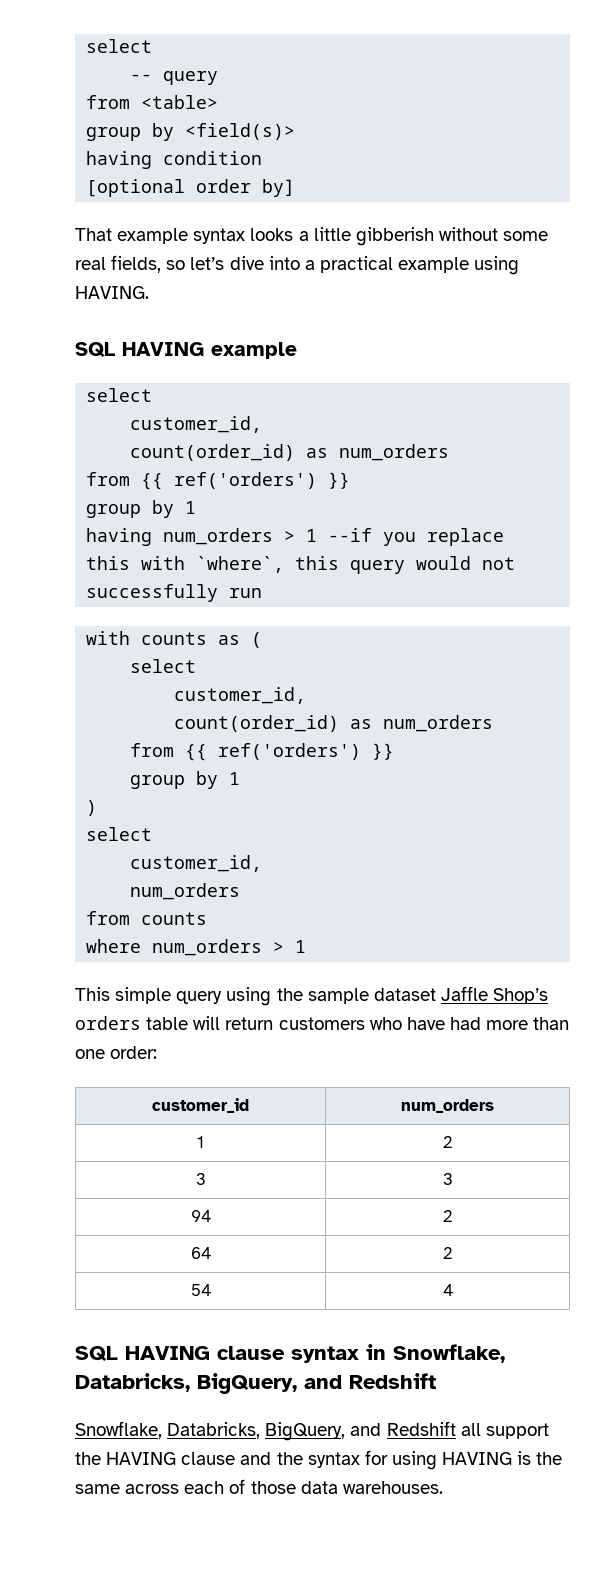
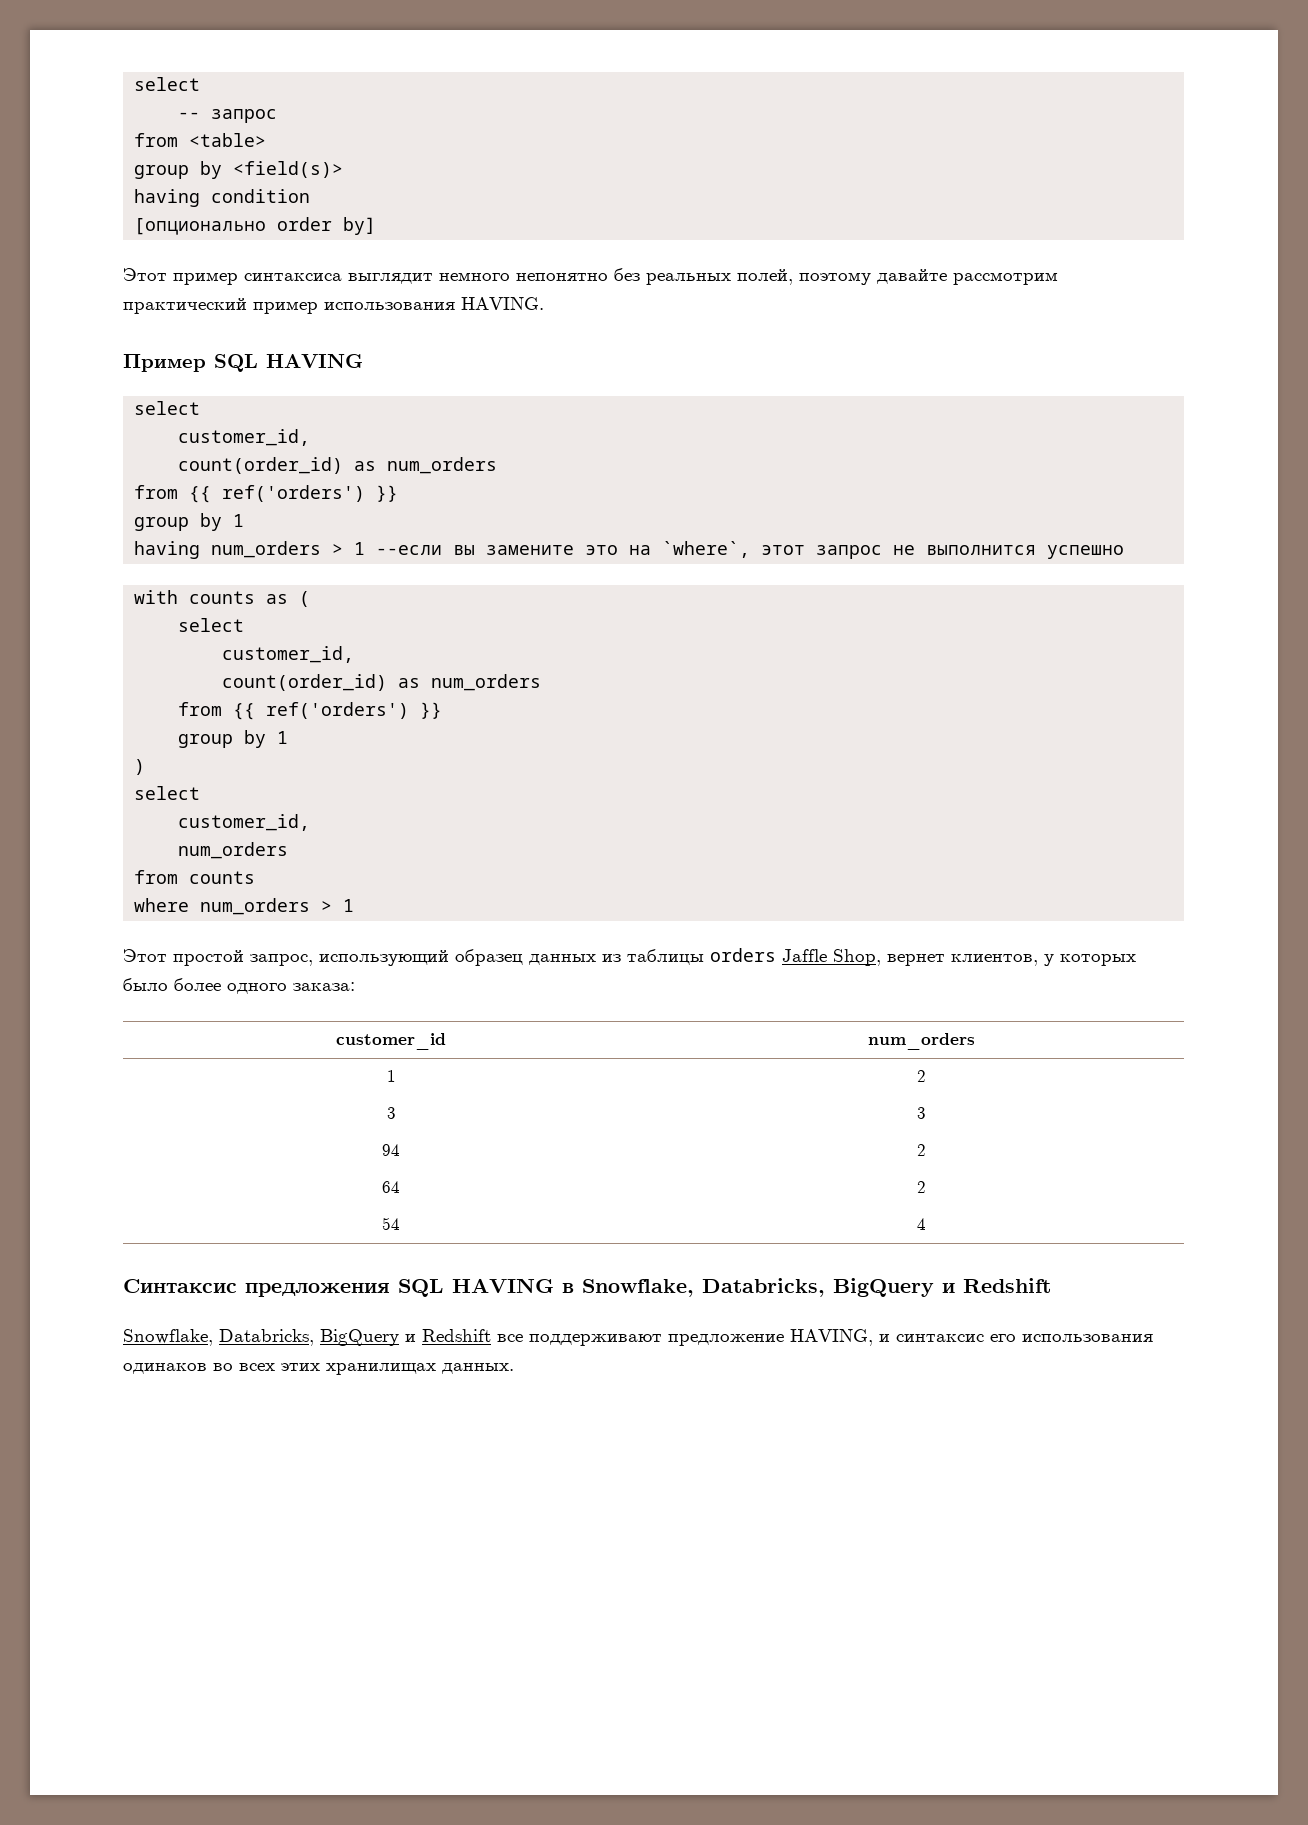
[163,71,219,85] query -> [211,109,278,123] запрос
[86,179,186,197] [optional -> [134,218,267,235] [опционально
[75,227,549,246] [75,255,520,275] That example syntax looks a little gibberish without some real fields, so let’s dive into a practical example using -> [123,268,1058,285] [123,298,455,314] Этот пример синтаксиса выглядит немного непонятно без реальных полей, поэтому давайте рассмотрим практический пример использования
[75,342,297,359] SQL HAVING example -> [123,354,363,372] Пример SQL HAVING
[328,528,505,546] [86,556,516,574] [86,584,263,602] --if you replace this with `where`, this query would not successfully run -> [376,541,1125,559] --если вы замените это на `where`, этот запрос не выполнится успешно
[75,986,549,1006] [75,1016,570,1030] [75,1046,158,1059] This simple query using the sample dataset Jaffle Shop’s orders table will return customers who have had more than one order: -> [123,948,1136,966] [123,978,355,994] Этот простой запрос, использующий образец данных из таблицы orders Jaffle Shop, вернет клиентов, у которых было более одного заказа:
[75,1344,505,1363] [75,1373,436,1394] [75,1421,549,1441] [75,1450,563,1470] [75,1479,443,1494] SQL HAVING clause syntax in Snowflake, Databricks, BigQuery, and Redshift // Snowflake, Databricks, BigQuery, and Redshift all support the HAVING clause and the syntax for using HAVING is the same across each of those data warehouses. -> [123,1278,1051,1297] [123,1329,1153,1346] [123,1363,514,1375] Синтаксис предложения SQL HAVING в Snowflake, Databricks, BigQuery и Redshift // Snowflake, Databricks, BigQuery и Redshift все поддерживают предложение HAVING, и синтаксис его использования одинаков во всех этих хранилищах данных.

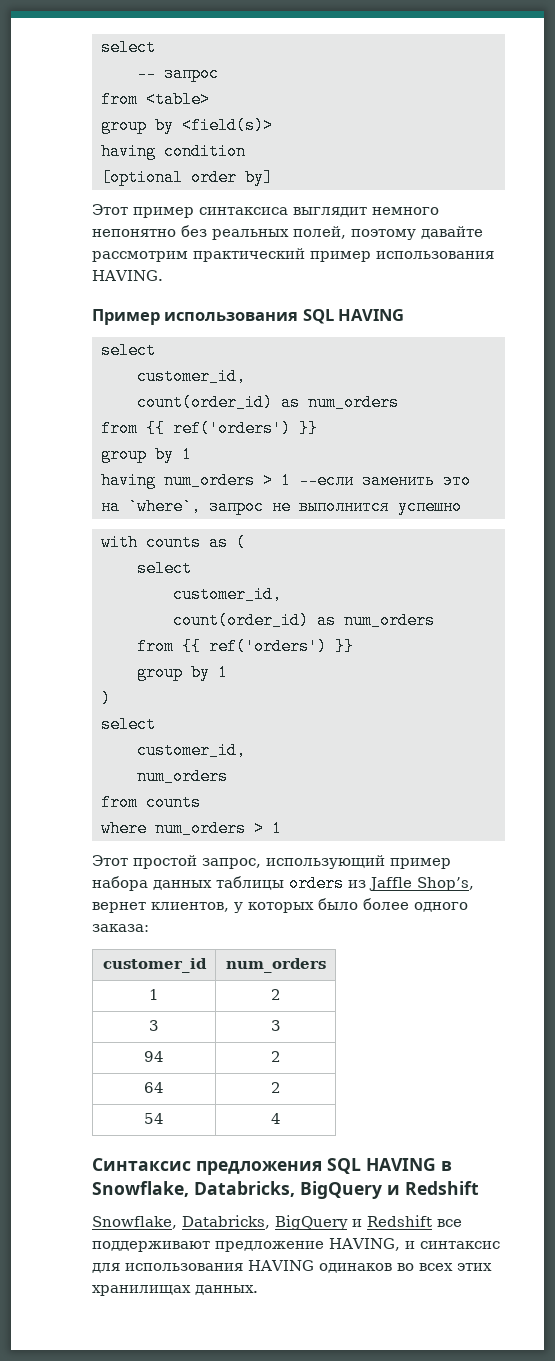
[134,218,267,235] [опционально -> [101,169,183,186] [optional
(206, 363) none -> [164,312,299,321] использования
[453,545,575,555] вы замените -> [362,473,434,489] заменить
[761,545,806,555] этот -> (201, 506) none
[455,948,881,966] образец данных из таблицы orders Jaffle Shop, -> [390,858,451,869] [92,875,474,892] пример набора данных таблицы orders из Jaffle Shop’s,
[990,1334,1153,1342] его использования -> [92,1260,314,1273] для использования HAVING

